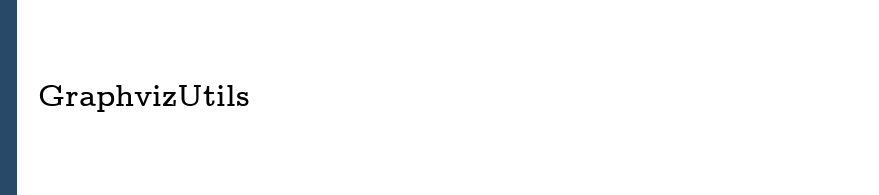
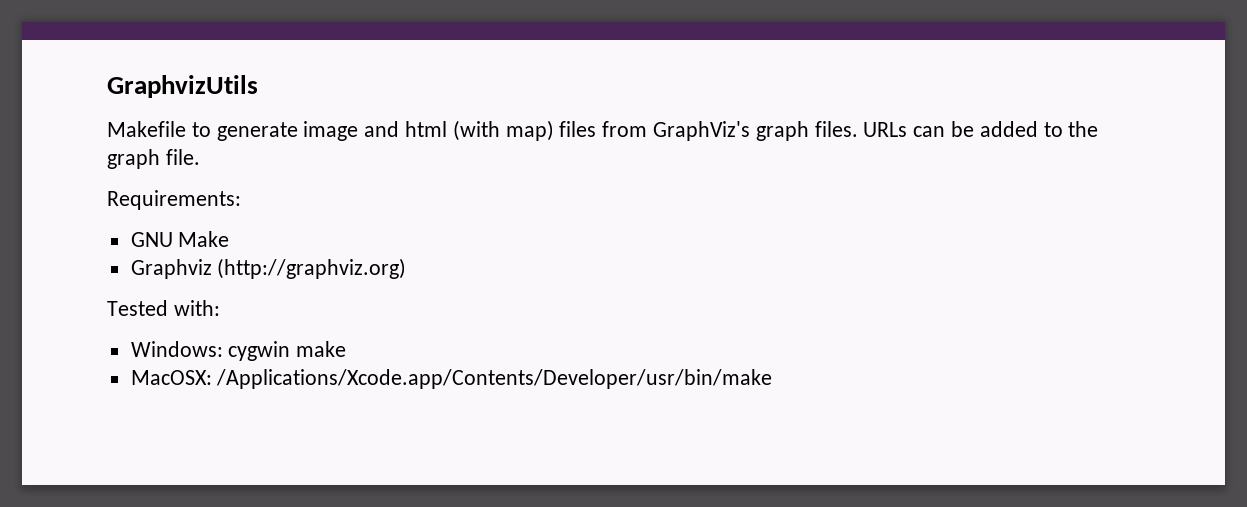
(250, 98) none -> [107,120,1099,141] [107,149,200,169] [107,190,241,210] [130,231,230,247] [130,258,407,279] [107,300,220,316] [130,341,347,361] [130,369,773,389] // Makefile to generate image and html (with map) files from GraphViz's graph files. URLs can be added to the graph file. // Requirements: // GNU Make // Graphviz (http://graphviz.org) // Tested with: // Windows: cygwin make // MacOSX: /Applications/Xcode.app/Contents/Developer/usr/bin/make

